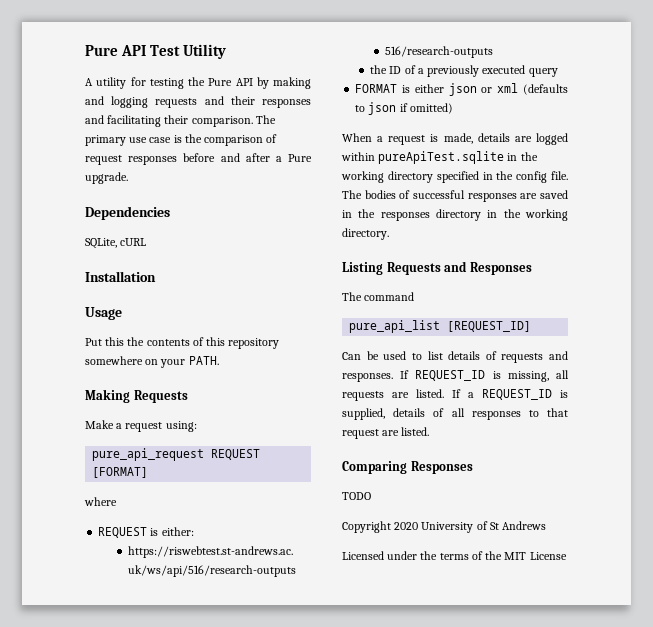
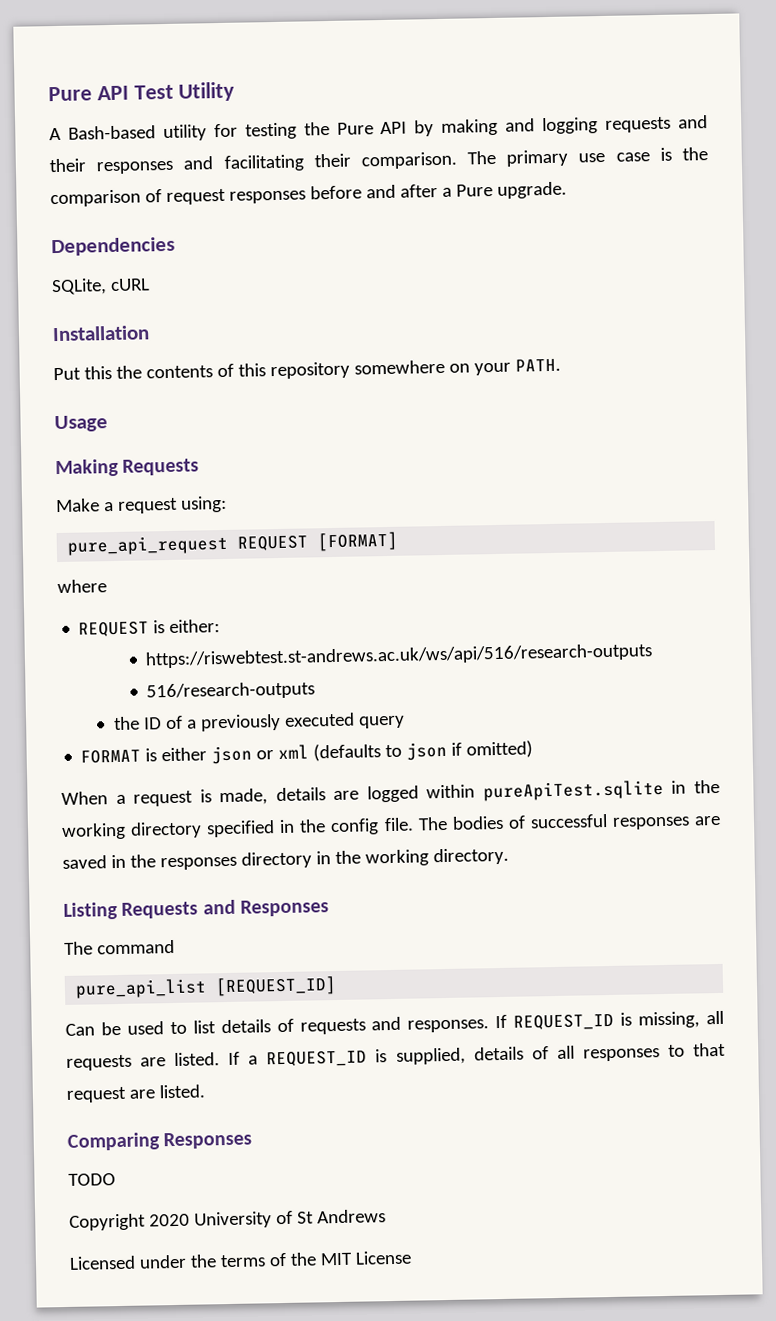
(93, 82) none -> [67,125,156,140] Bash-based
[85,307,122,320] // Usage -> (150, 333) none
(219, 360) none -> [54,415,108,433] // Usage

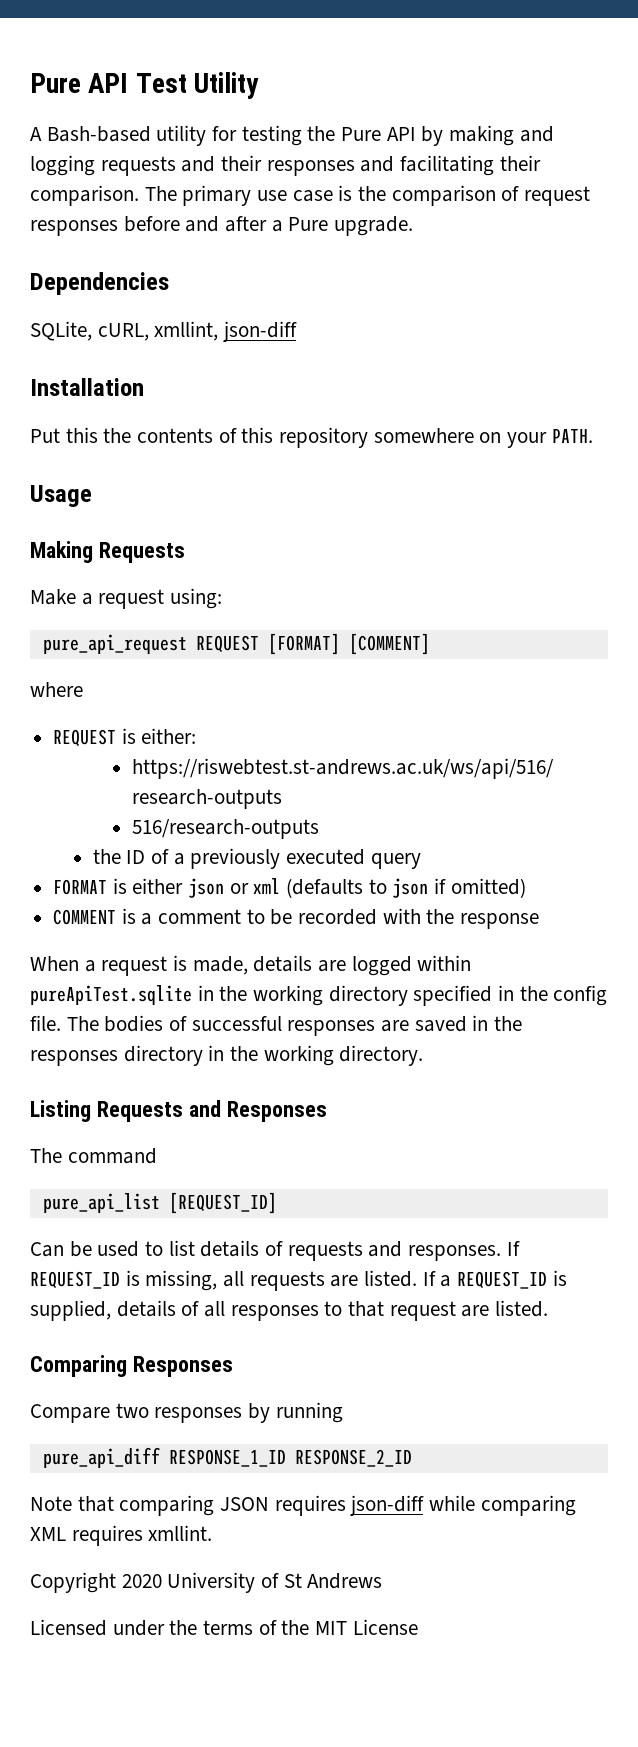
[109,278,150,292] cURL -> [97,321,298,342] cURL, xmllint, json-diff
(399, 541) none -> [348,633,430,655] [COMMENT]
(534, 749) none -> [53,908,540,929] // COMMENT is a comment to be recorded with the response
[68,1173,116,1186] TODO -> [30,1402,343,1423] [42,1447,412,1468] [30,1495,576,1516] [30,1525,213,1546] Compare two responses by running // pure_api_diff RESPONSE_1_ID RESPONSE_2_ID // Note that comparing JSON requires json-diff while comparing XML requires xmllint.

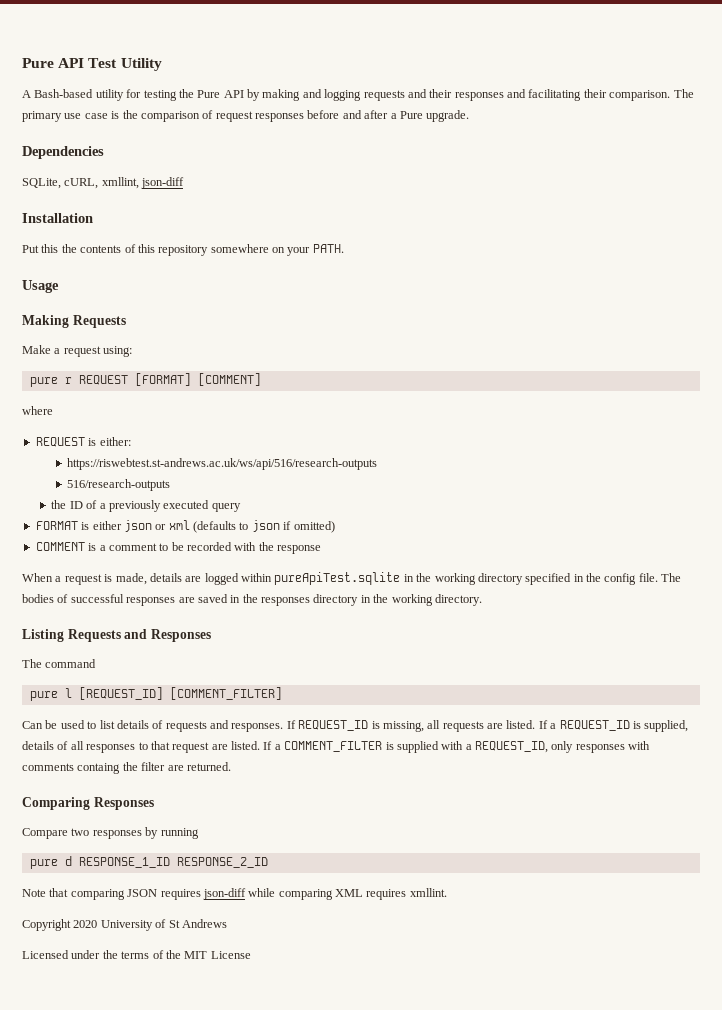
[42,634,187,654] pure_api_request -> [29,377,72,387] pure r
[42,1193,160,1213] pure_api_list -> [29,688,72,701] pure l
(277, 1203) none -> [169,687,282,700] [COMMENT_FILTER]
(549, 1308) none -> [263,741,651,753] [22,762,231,774] If a COMMENT_FILTER is supplied with a REQUEST_ID, only responses with comments containg the filter are returned.
[42,1447,160,1468] pure_api_diff -> [29,856,72,869] pure d

